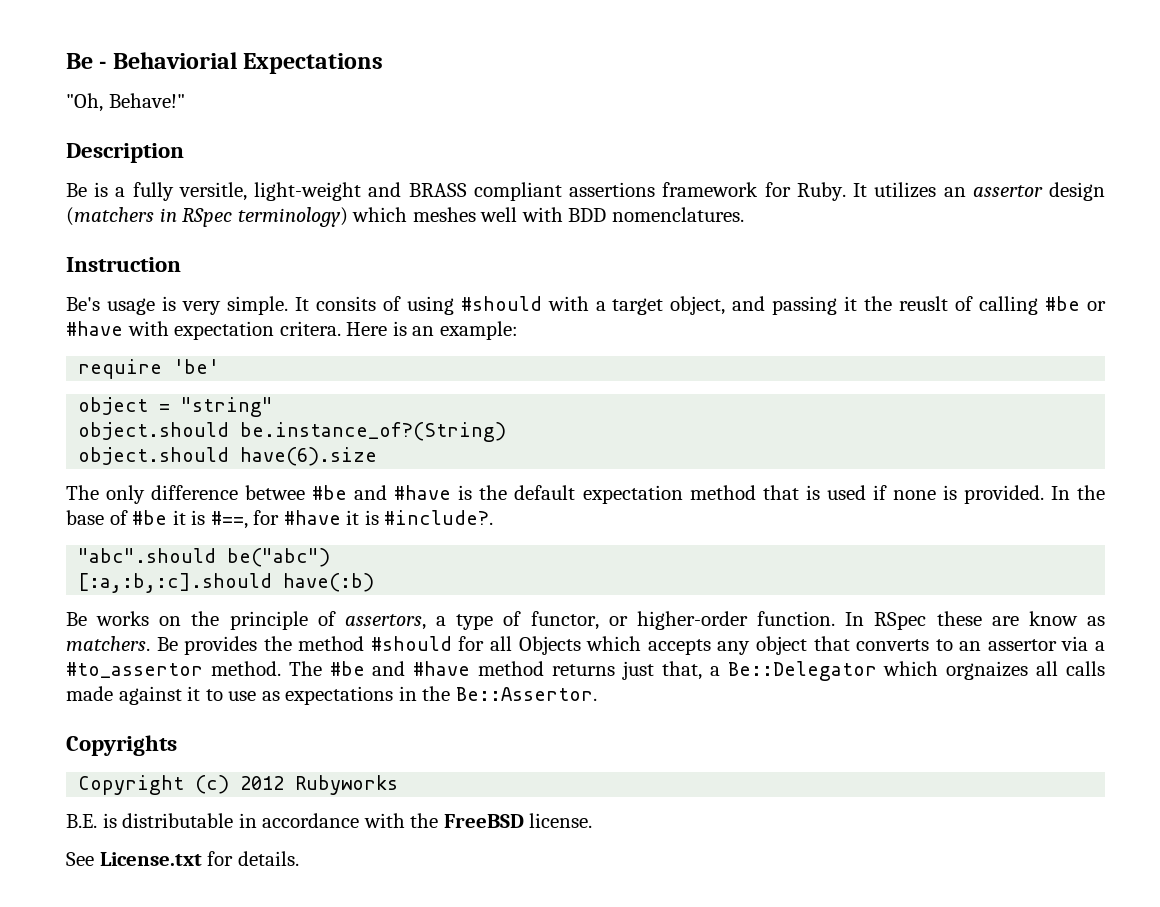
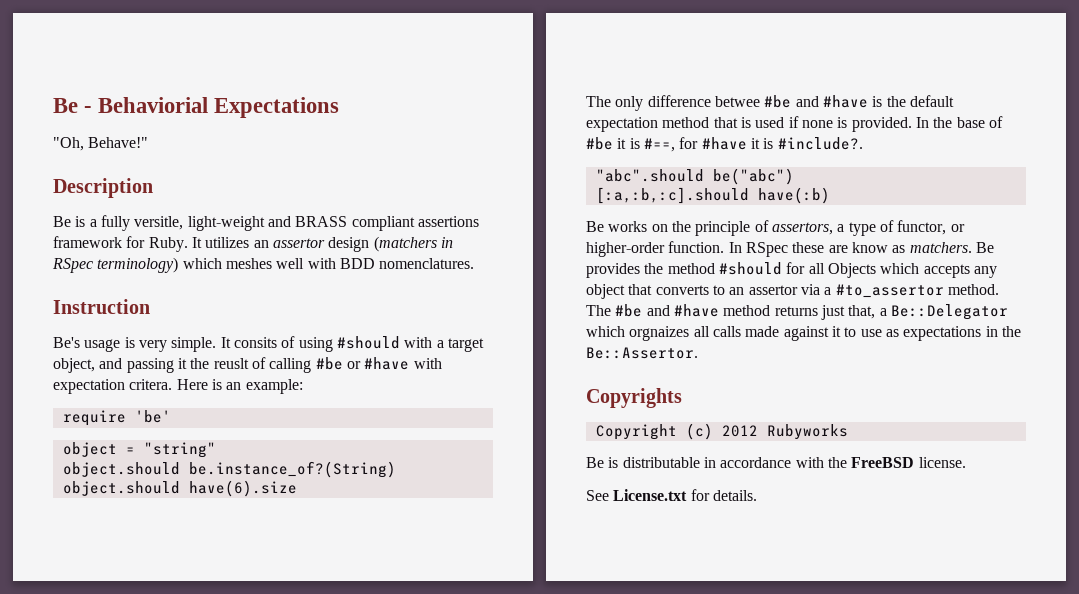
[66,814,97,828] B.E. -> [586,457,604,468] Be

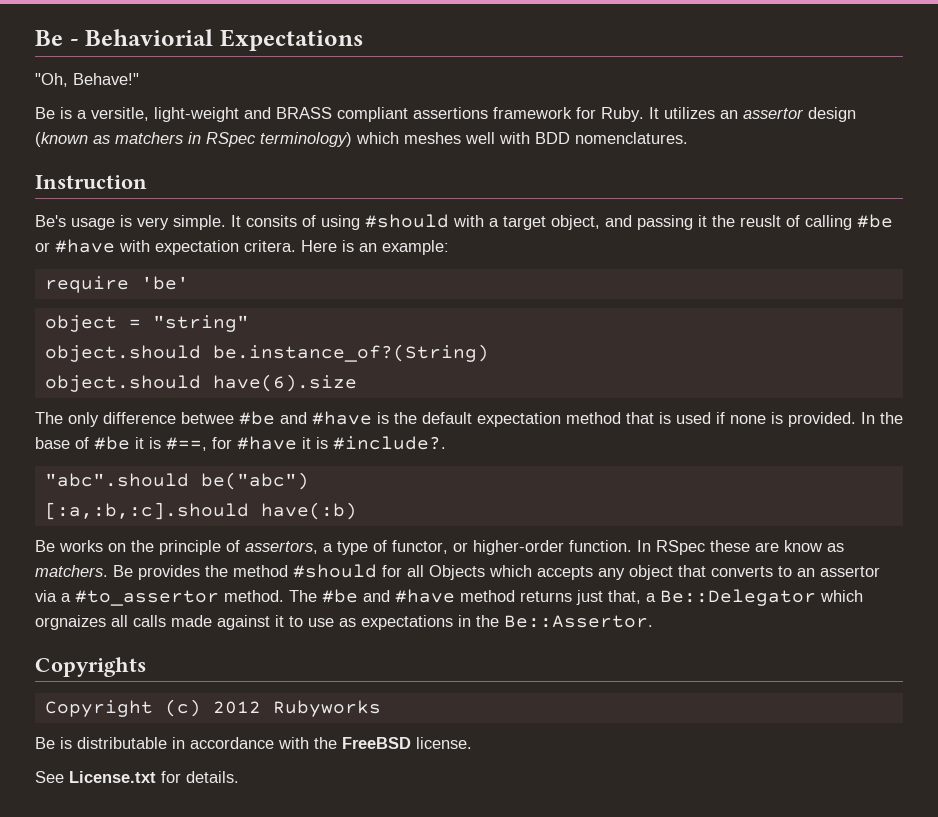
[53,178,153,198] // Description -> (139, 79) none
[100,215,130,231] fully -> (87, 114) none
[373,236,437,252] (matchers -> [35,132,183,147] (known as matchers

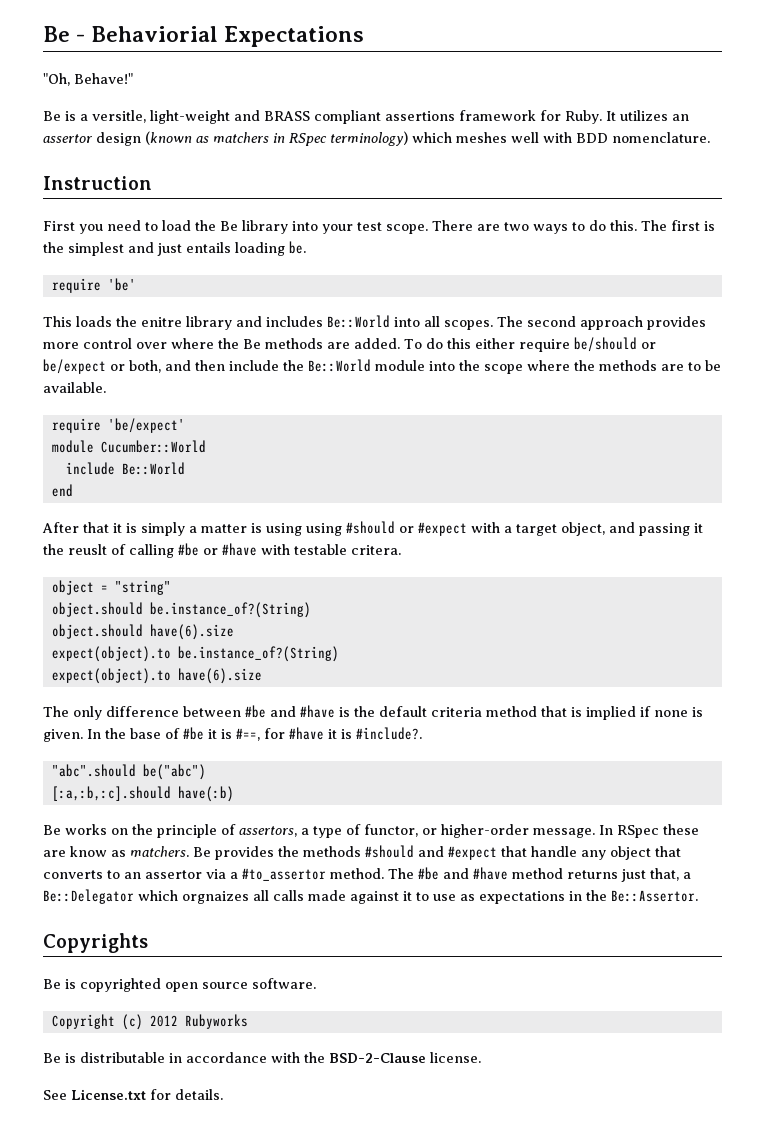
[575,132,688,144] nomenclatures. -> [612,132,710,143] nomenclature.
[35,214,449,230] Be's usage is very simple. It consits of using #should -> [43,220,715,234] [43,241,306,256] [51,278,136,293] [43,315,706,330] [43,337,656,352] [43,359,721,374] [43,382,106,393] [51,418,185,433] [51,440,206,453] [65,462,185,475] [51,484,73,497] [42,521,467,536] First you need to load the Be library into your test scope. There are two ways to do this. The first is the simplest and just entails loading be. // require 'be' // This loads the enitre library and includes Be::World into all scopes. The second approach provides more control over where the Be methods are added. To do this either require be/should or be/expect or both, and then include the Be::World module into the scope where the methods are to be available. // require 'be/expect' // module Cucumber::World // include Be::World // end // After that it is simply a matter is using using #should or #expect
[155,240,239,255] expectation -> [294,544,347,555] testable
[301,240,449,255] [44,276,189,293] Here is an example: // require 'be' -> (401, 550) none
(357, 383) none -> [51,646,339,662] [51,668,262,684] // expect(object).to be.instance_of?(String) // expect(object).to have(6).size
[181,412,234,424] betwee -> [183,706,241,717] between
[477,412,561,427] expectation -> [431,707,482,717] criteria
[676,412,711,424] used -> [586,706,636,720] implied
[788,412,856,427] provided. -> [43,729,83,742] given.
[569,540,632,552] function. -> [533,828,595,838] message.
[233,564,593,580] method #should for all Objects which accepts -> [303,845,577,860] methods #should and #expect that handle
(146, 667) none -> [43,978,316,992] // Be is copyrighted open source software.
[342,737,411,749] FreeBSD -> [329,1053,426,1063] BSD-2-Clause

